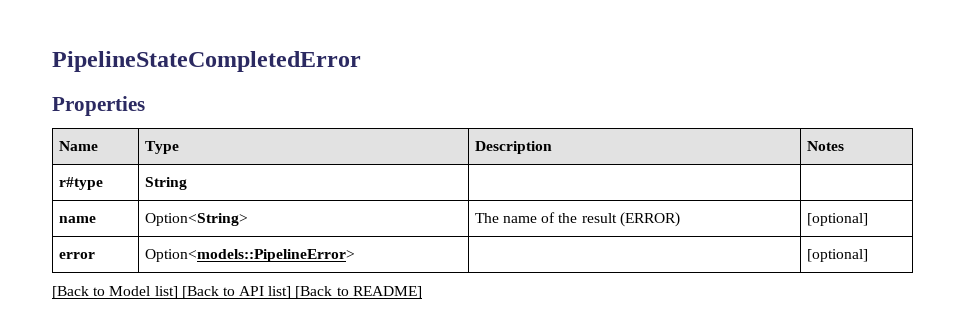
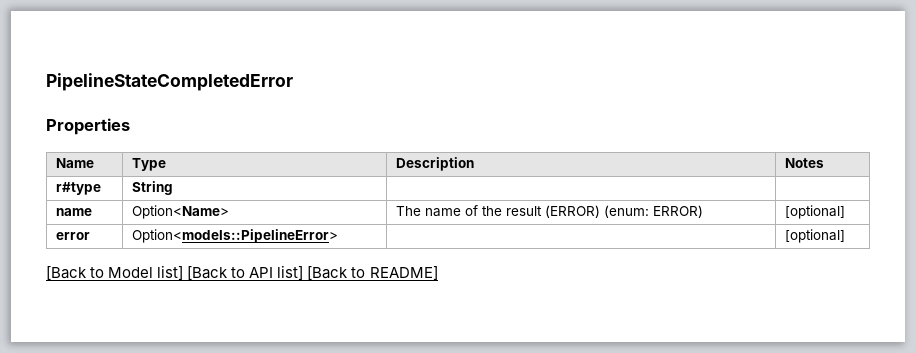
[144,213,248,226] Option<String> -> [131,205,229,219] Option<Name>
(680, 219) none -> [603,205,703,218] (enum: ERROR)

